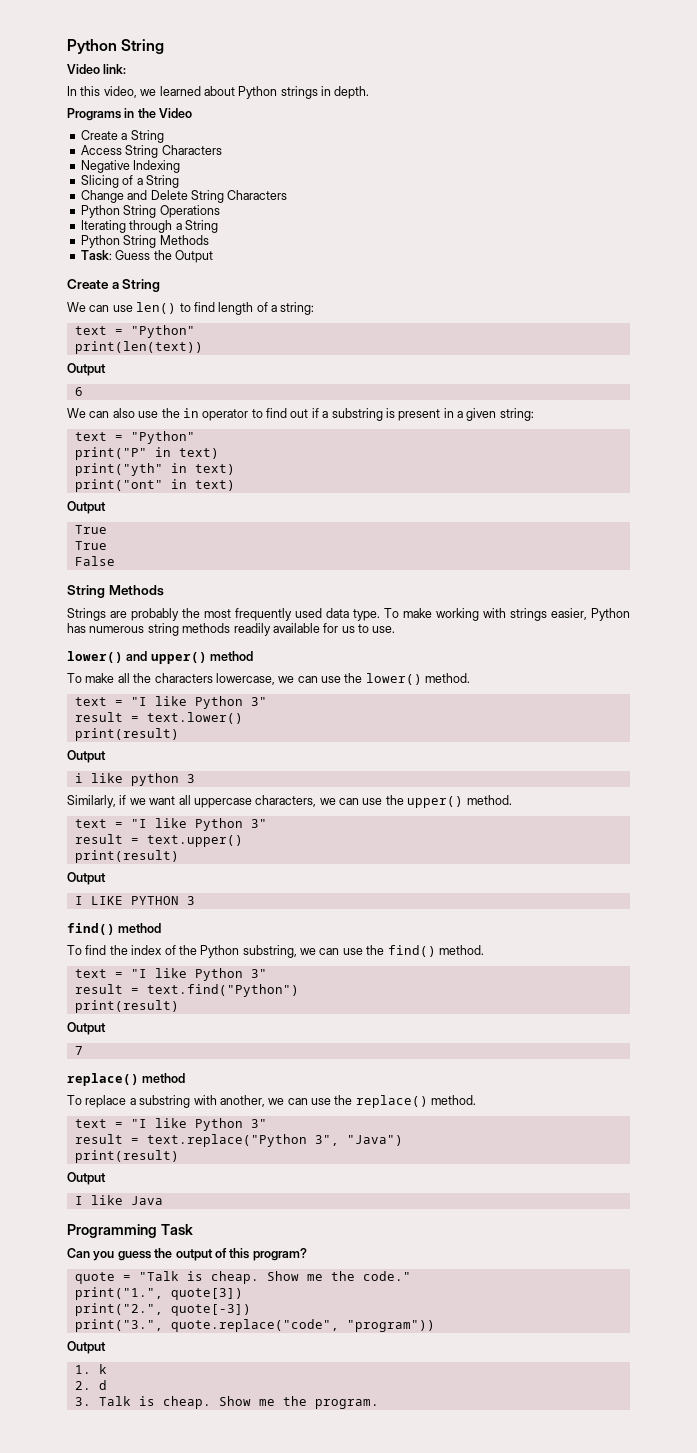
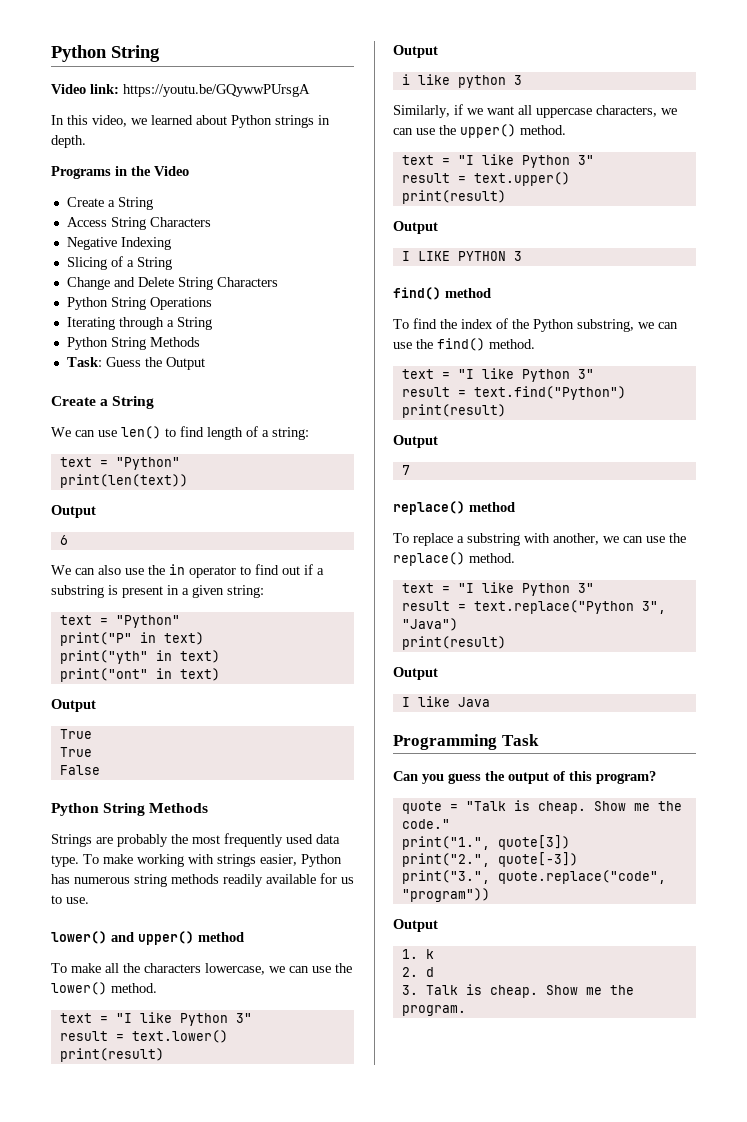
(127, 69) none -> [123,84,310,97] https://youtu.be/GQywwPUrsgA
(115, 561) none -> [51,803,99,816] Python

